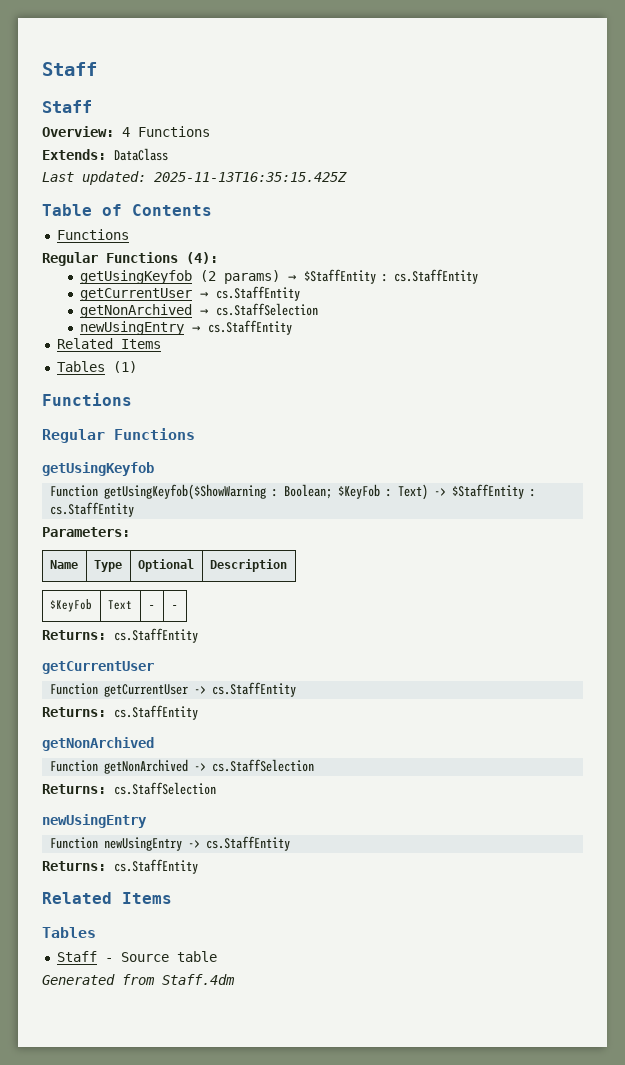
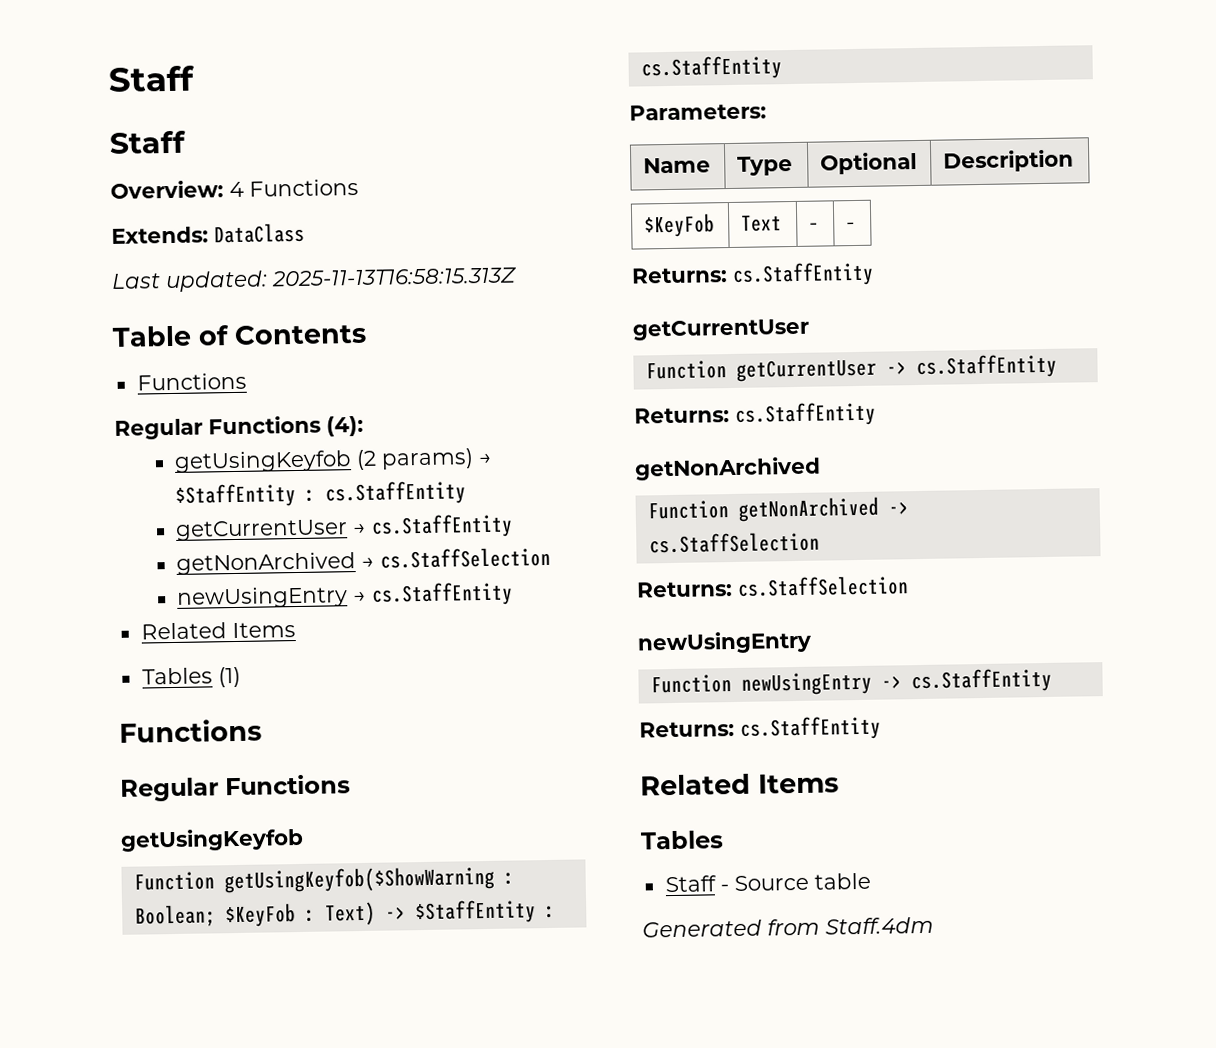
[154,172,347,182] 2025-11-13T16:35:15.425Z -> [271,267,517,287] 2025-11-13T16:58:15.313Z

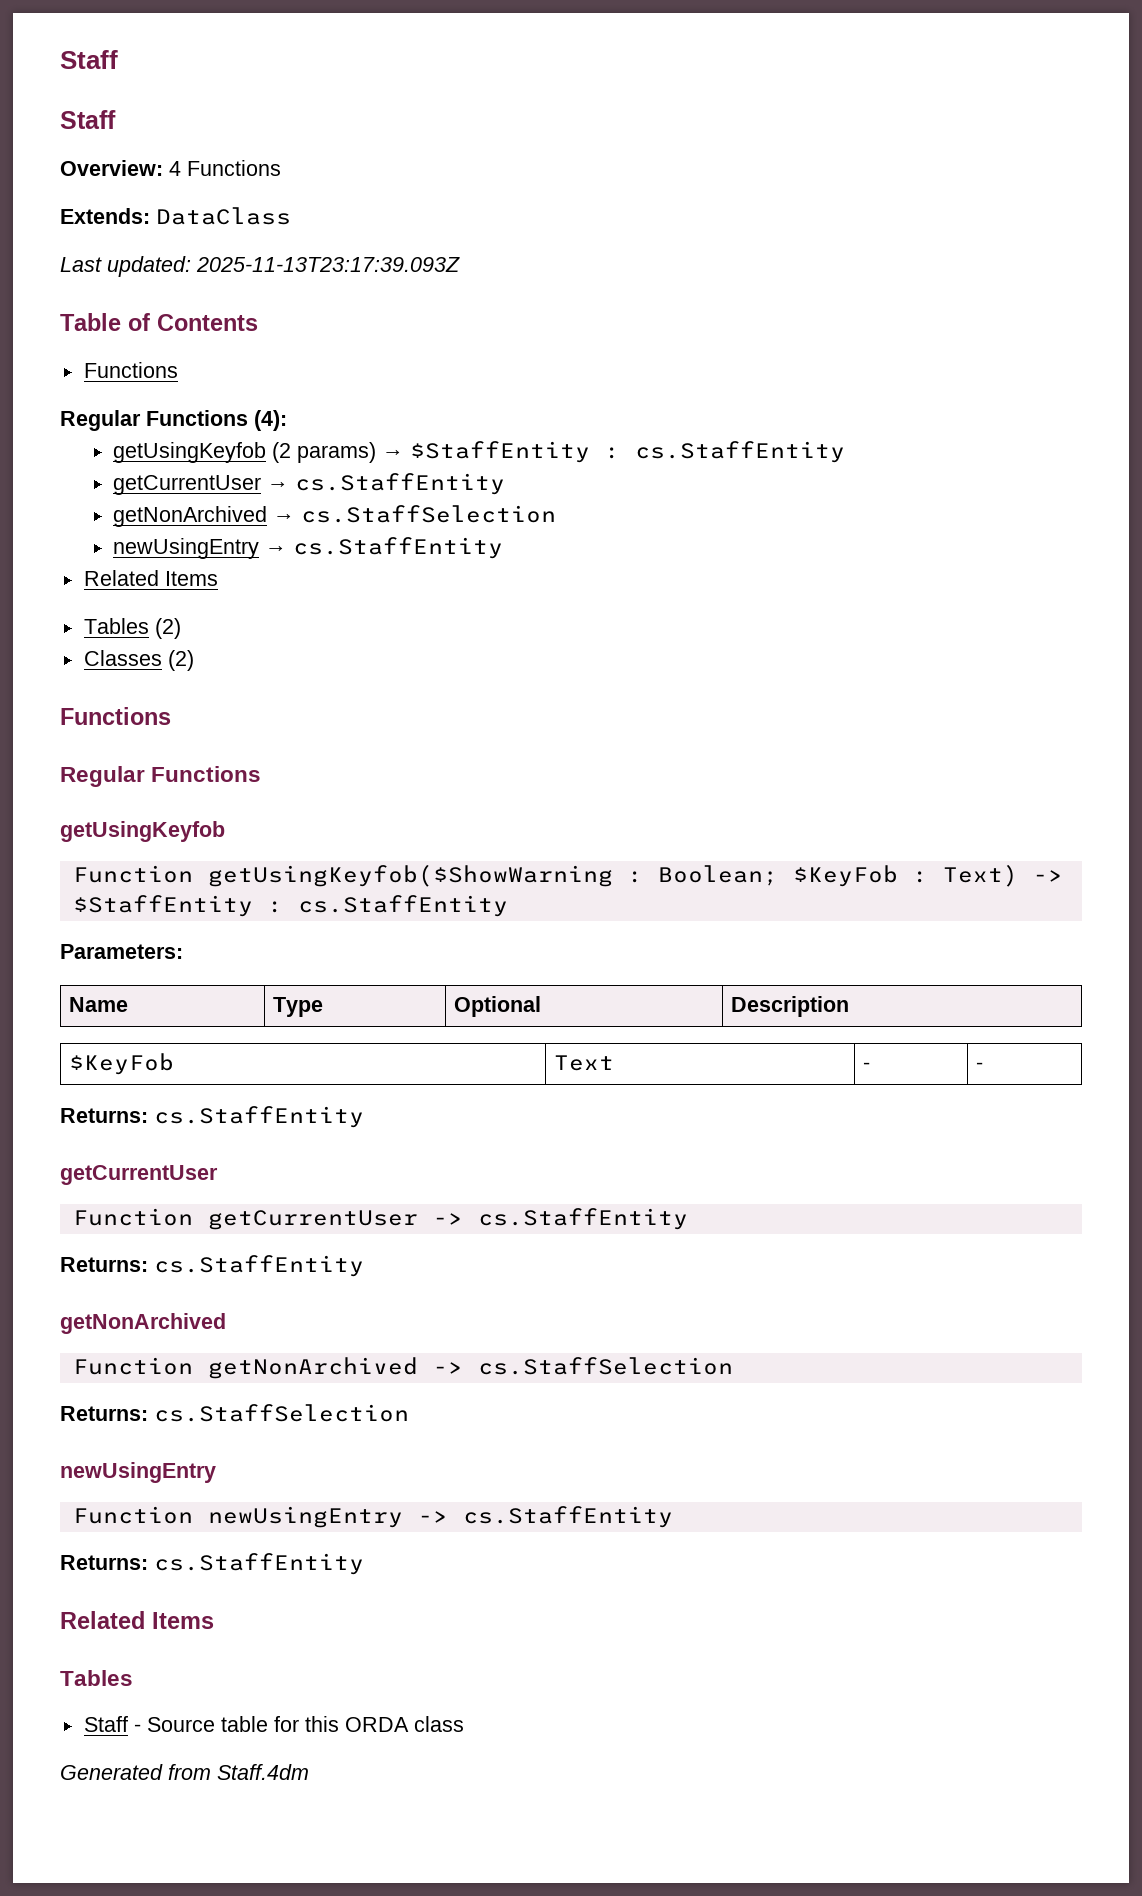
[271,267,517,287] 2025-11-13T16:58:15.313Z -> [196,257,460,272] 2025-11-13T23:17:39.093Z
[217,666,241,688] (1) -> [154,618,181,639] [83,650,194,671] (2) // Classes (2)
(871, 881) none -> [273,1716,464,1732] for this ORDA class

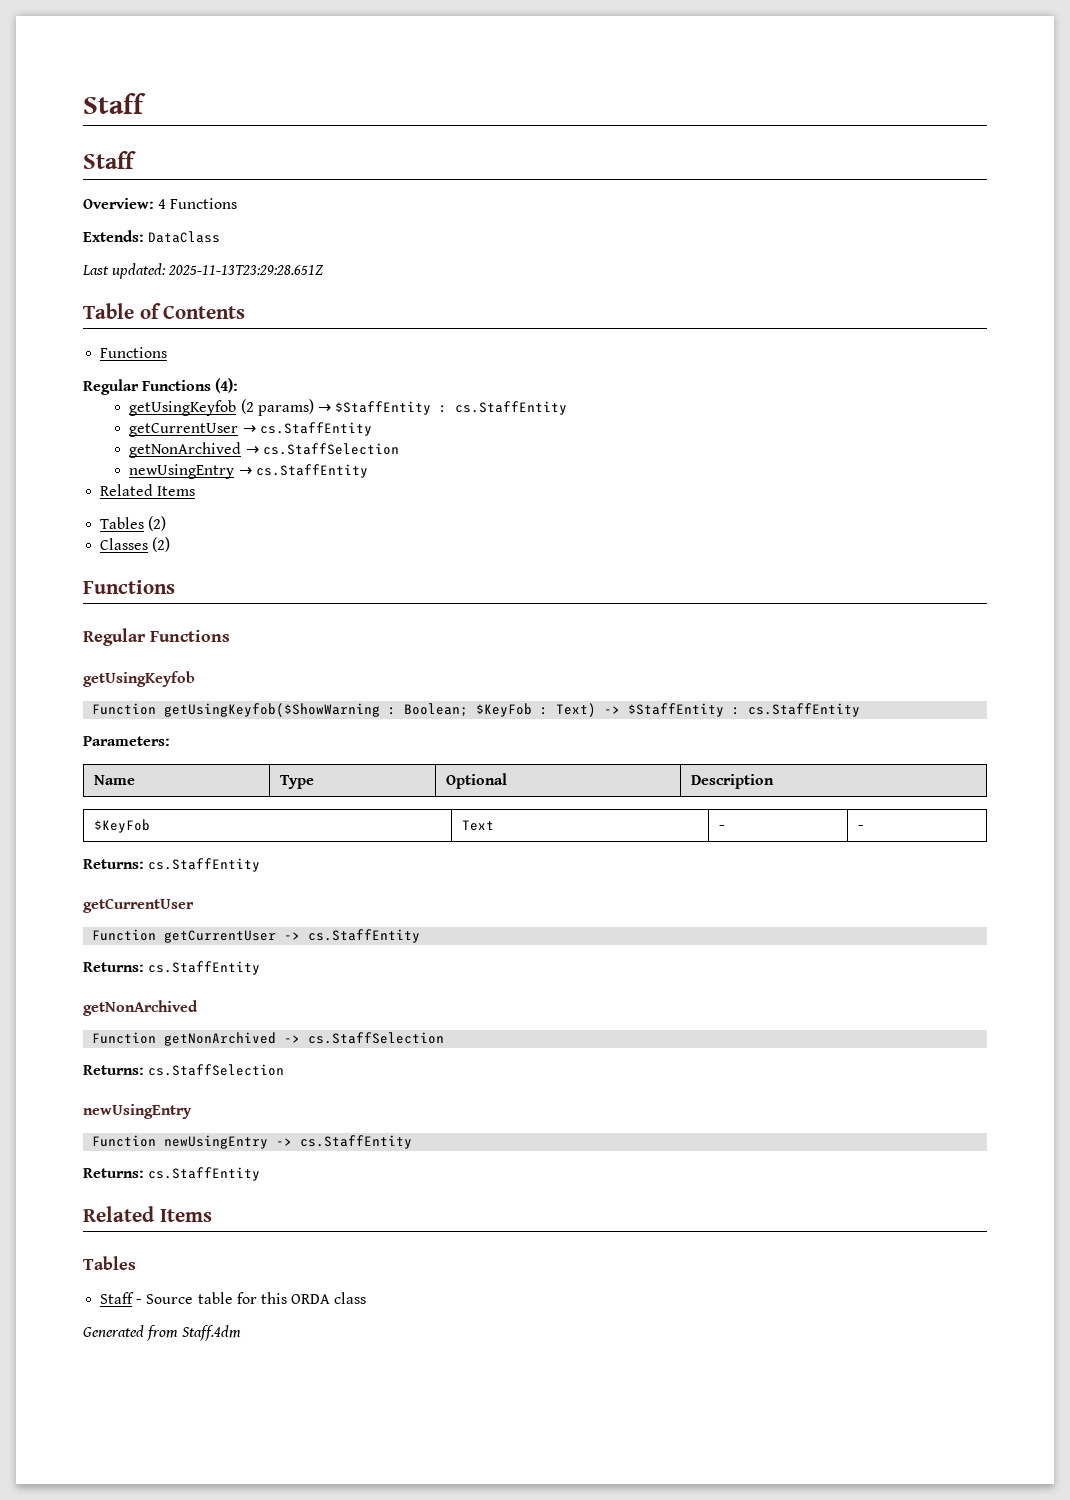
[196,257,460,272] 2025-11-13T23:17:39.093Z -> [168,265,325,275] 2025-11-13T23:29:28.651Z

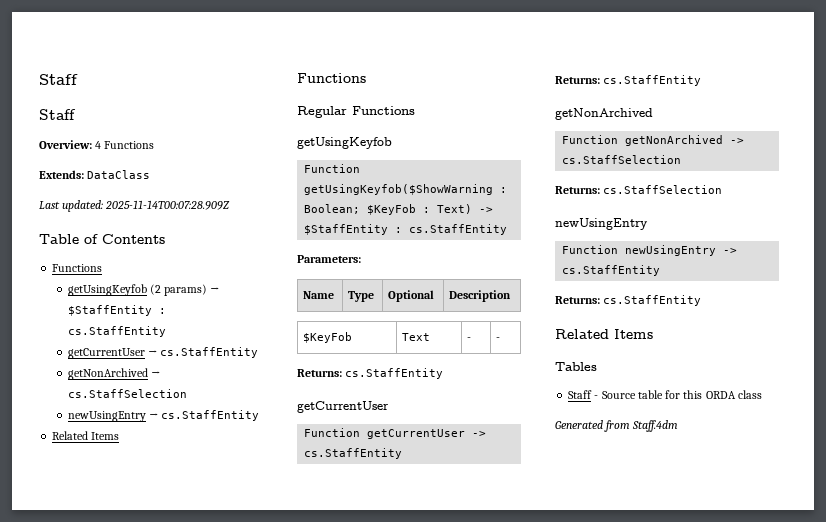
[168,265,325,275] 2025-11-13T23:29:28.651Z -> [105,200,231,210] 2025-11-14T00:07:28.909Z
[83,378,239,395] // Regular Functions (4): -> (103, 268) none
[100,516,167,531] [100,537,171,552] // Tables (2) // Classes (2) -> (120, 436) none

